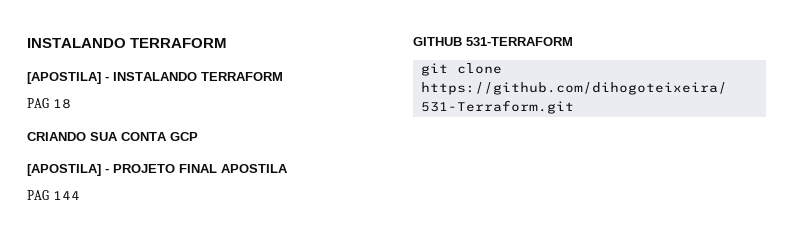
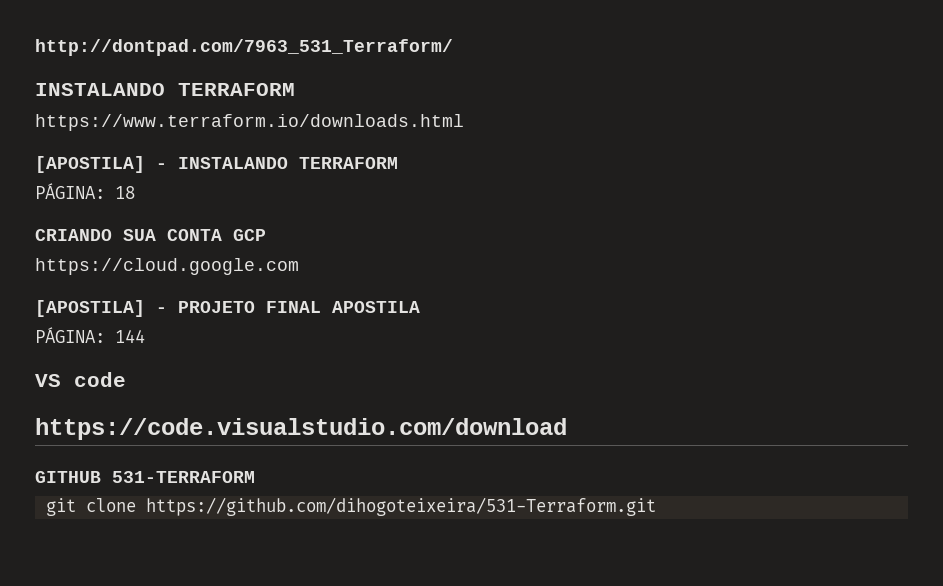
[27,38,228,48] INSTALANDO TERRAFORM -> [35,39,453,56] [35,83,295,96] [35,114,464,131] http://dontpad.com/7963_531_Terraform/ // INSTALANDO TERRAFORM // https://www.terraform.io/downloads.html
[27,98,49,108] PAG -> [35,183,105,199] PÁGINA:
(198, 136) none -> [35,258,299,275] // https://cloud.google.com
[27,190,49,200] PAG -> [35,327,105,343] PÁGINA:
(80, 195) none -> [35,372,126,387] [35,418,567,440] // VS code // https://code.visualstudio.com/download

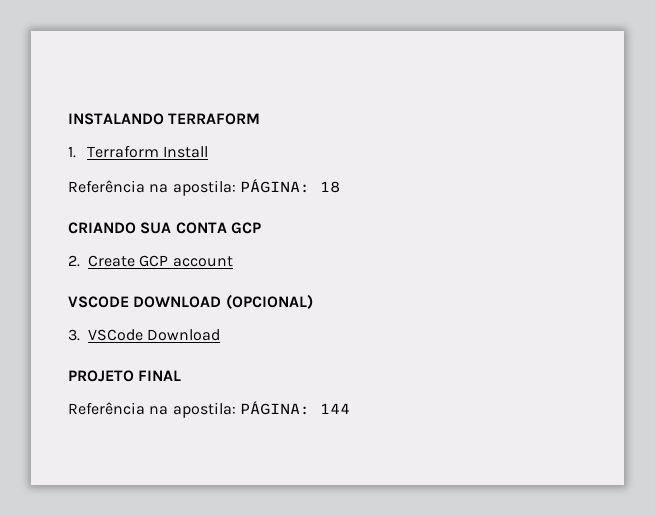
[35,39,453,56] [35,83,295,96] [35,114,464,131] [35,156,398,173] http://dontpad.com/7963_531_Terraform/ // INSTALANDO TERRAFORM // https://www.terraform.io/downloads.html // [APOSTILA] - INSTALANDO TERRAFORM // -> [68,113,261,125] [68,145,208,158] [68,180,236,196] INSTALANDO TERRAFORM // 1. Terraform Install // Referência na apostila:
[35,258,299,275] [35,300,167,317] https://cloud.google.com // [APOSTILA] - -> [68,255,233,267] [68,294,313,309] [68,329,221,341] 2. Create GCP account // VSCODE DOWNLOAD (OPCIONAL) // 3. VSCode Download //
[332,301,420,313] APOSTILA // -> [68,402,236,418] // Referência na apostila:
[35,372,126,387] [35,418,567,440] [35,471,255,483] [45,497,656,516] // VS code // https://code.visualstudio.com/download // GITHUB 531-TERRAFORM // git clone https://github.com/dihogoteixeira/531-Terraform.git -> (350, 408) none

